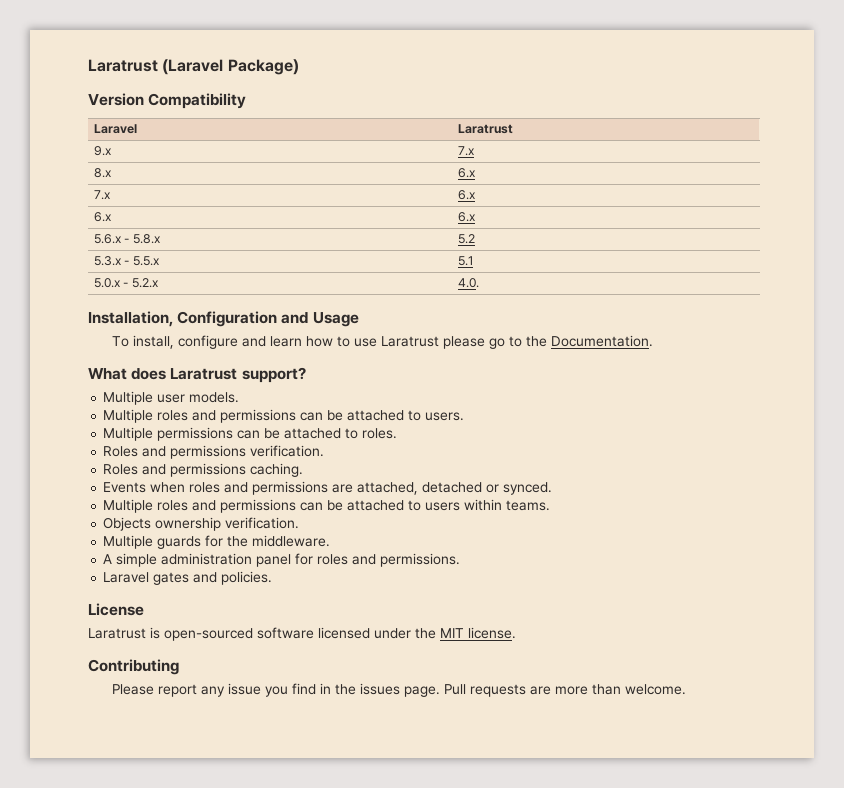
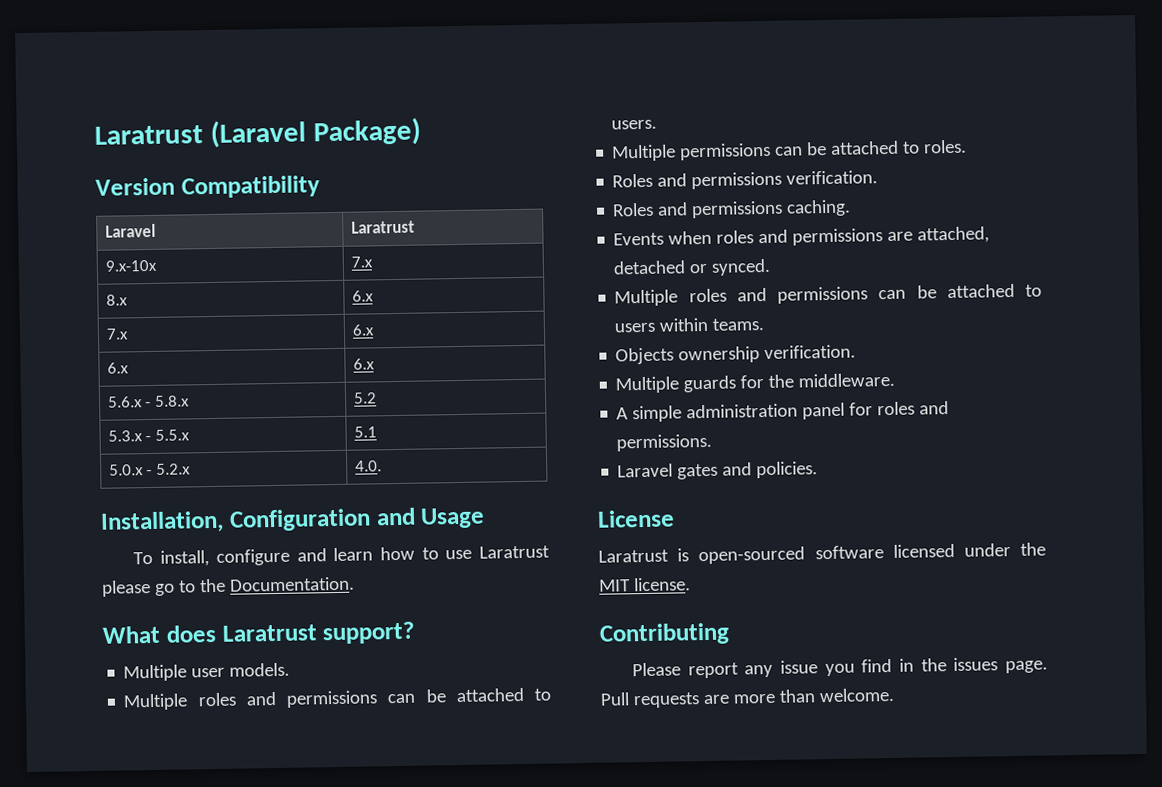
[94,146,112,156] 9.x -> [104,259,157,272] 9.x-10x

